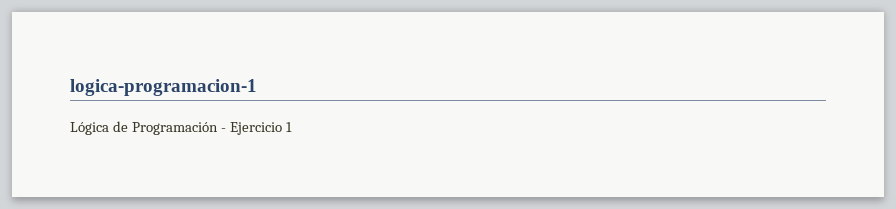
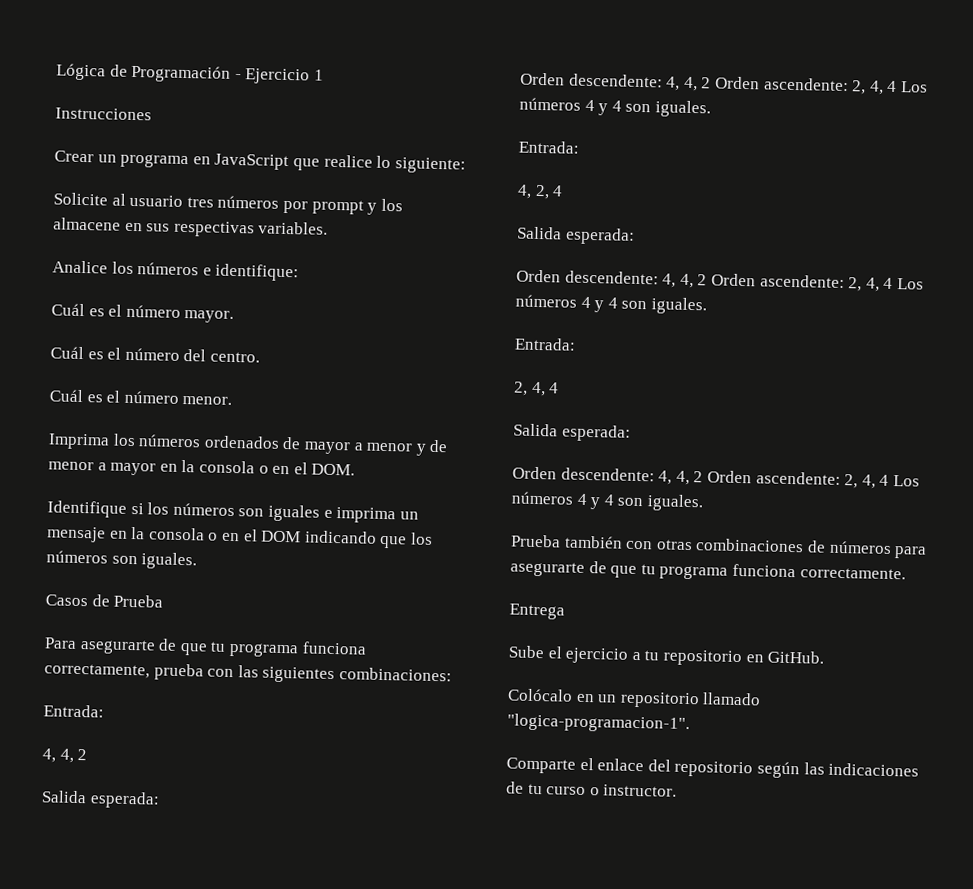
[70,79,257,96] logica-programacion-1 // -> (56, 72) none
(292, 127) none -> [55,107,152,121] [54,150,466,174] [53,192,403,215] [53,217,329,238] [52,260,300,282] [51,303,235,324] [50,346,260,363] [49,389,233,405] [48,433,449,456] [48,459,356,476] [47,500,419,524] [47,526,433,549] [46,550,198,570] [45,594,164,608] [44,637,367,658] [44,663,452,684] [43,704,104,718] [42,748,88,763] [41,790,160,809] [520,72,928,95] [519,97,711,118] [518,140,579,154] [517,184,564,200] [517,226,635,245] [516,269,924,292] [515,294,707,315] [514,337,576,351] [513,381,560,397] [513,423,631,442] [512,466,920,489] [511,491,704,512] [510,534,928,559] [510,561,906,580] [509,603,565,620] [508,645,825,667] [507,688,762,709] [507,713,690,734] [506,757,920,779] [506,781,678,797] // Instrucciones // Crear un programa en JavaScript que realice lo siguiente: // Solicite al usuario tres números por prompt y los almacene en sus respectivas variables. // Analice los números e identifique: // Cuál es el número mayor. // Cuál es el número del centro. // Cuál es el número menor. // Imprima los números ordenados de mayor a menor y de menor a mayor en la consola o en el DOM. // Identifique si los números son iguales e imprima un mensaje en la consola o en el DOM indicando que los números son iguales. // Casos de Prueba // Para asegurarte de que tu programa funciona correctamente, prueba con las siguientes combinaciones: // Entrada: // 4, 4, 2 // Salida esperada: // Orden descendente: 4, 4, 2 Orden ascendente: 2, 4, 4 Los números 4 y 4 son iguales. // Entrada: // 4, 2, 4 // Salida esperada: // Orden descendente: 4, 4, 2 Orden ascendente: 2, 4, 4 Los números 4 y 4 son iguales. // Entrada: // 2, 4, 4 // Salida esperada: // Orden descendente: 4, 4, 2 Orden ascendente: 2, 4, 4 Los números 4 y 4 son iguales. // Prueba también con otras combinaciones de números para asegurarte de que tu programa funciona correctamente. // Entrega // Sube el ejercicio a tu repositorio en GitHub. // Colócalo en un repositorio llamado "logica-programacion-1". // Comparte el enlace del repositorio según las indicaciones de tu curso o instructor.

